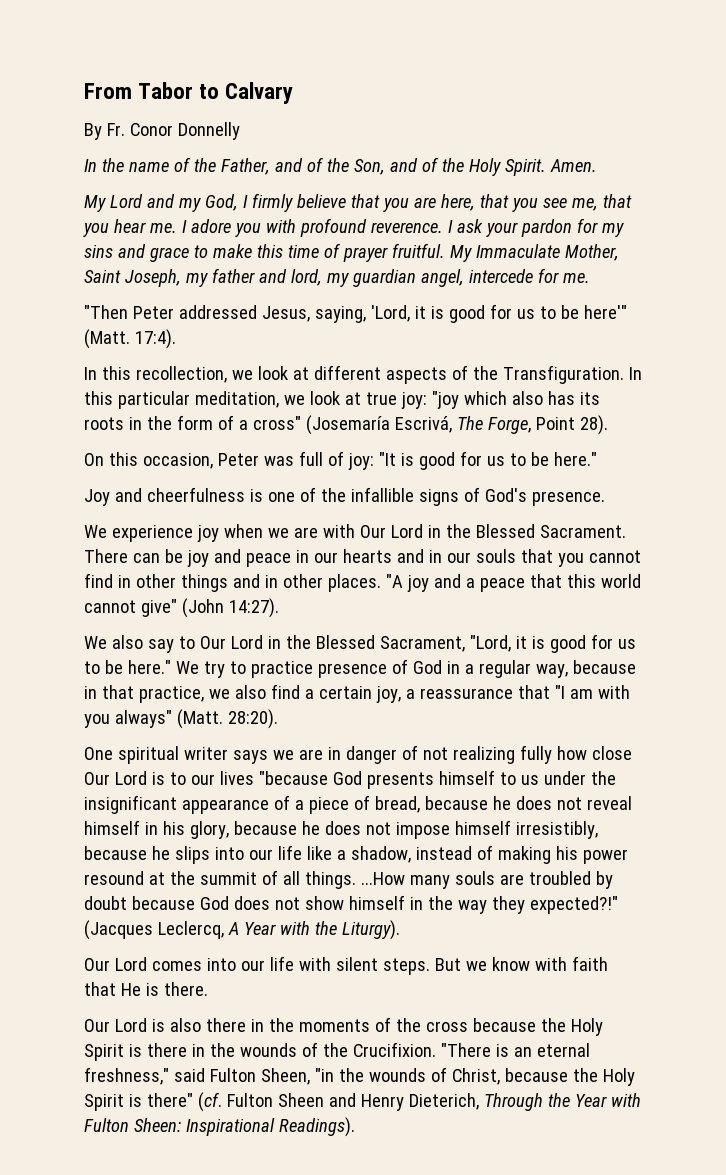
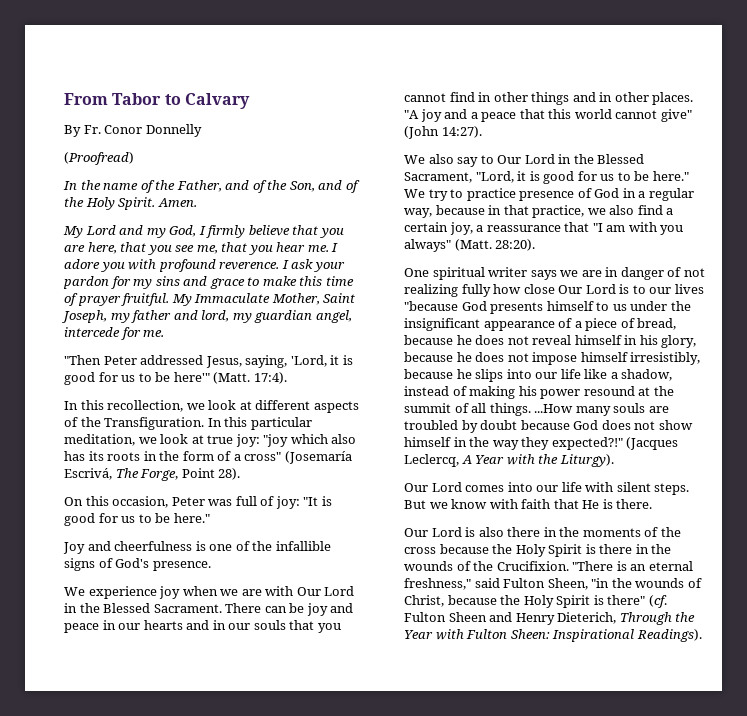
(240, 131) none -> [64,152,134,165] // (Proofread)

